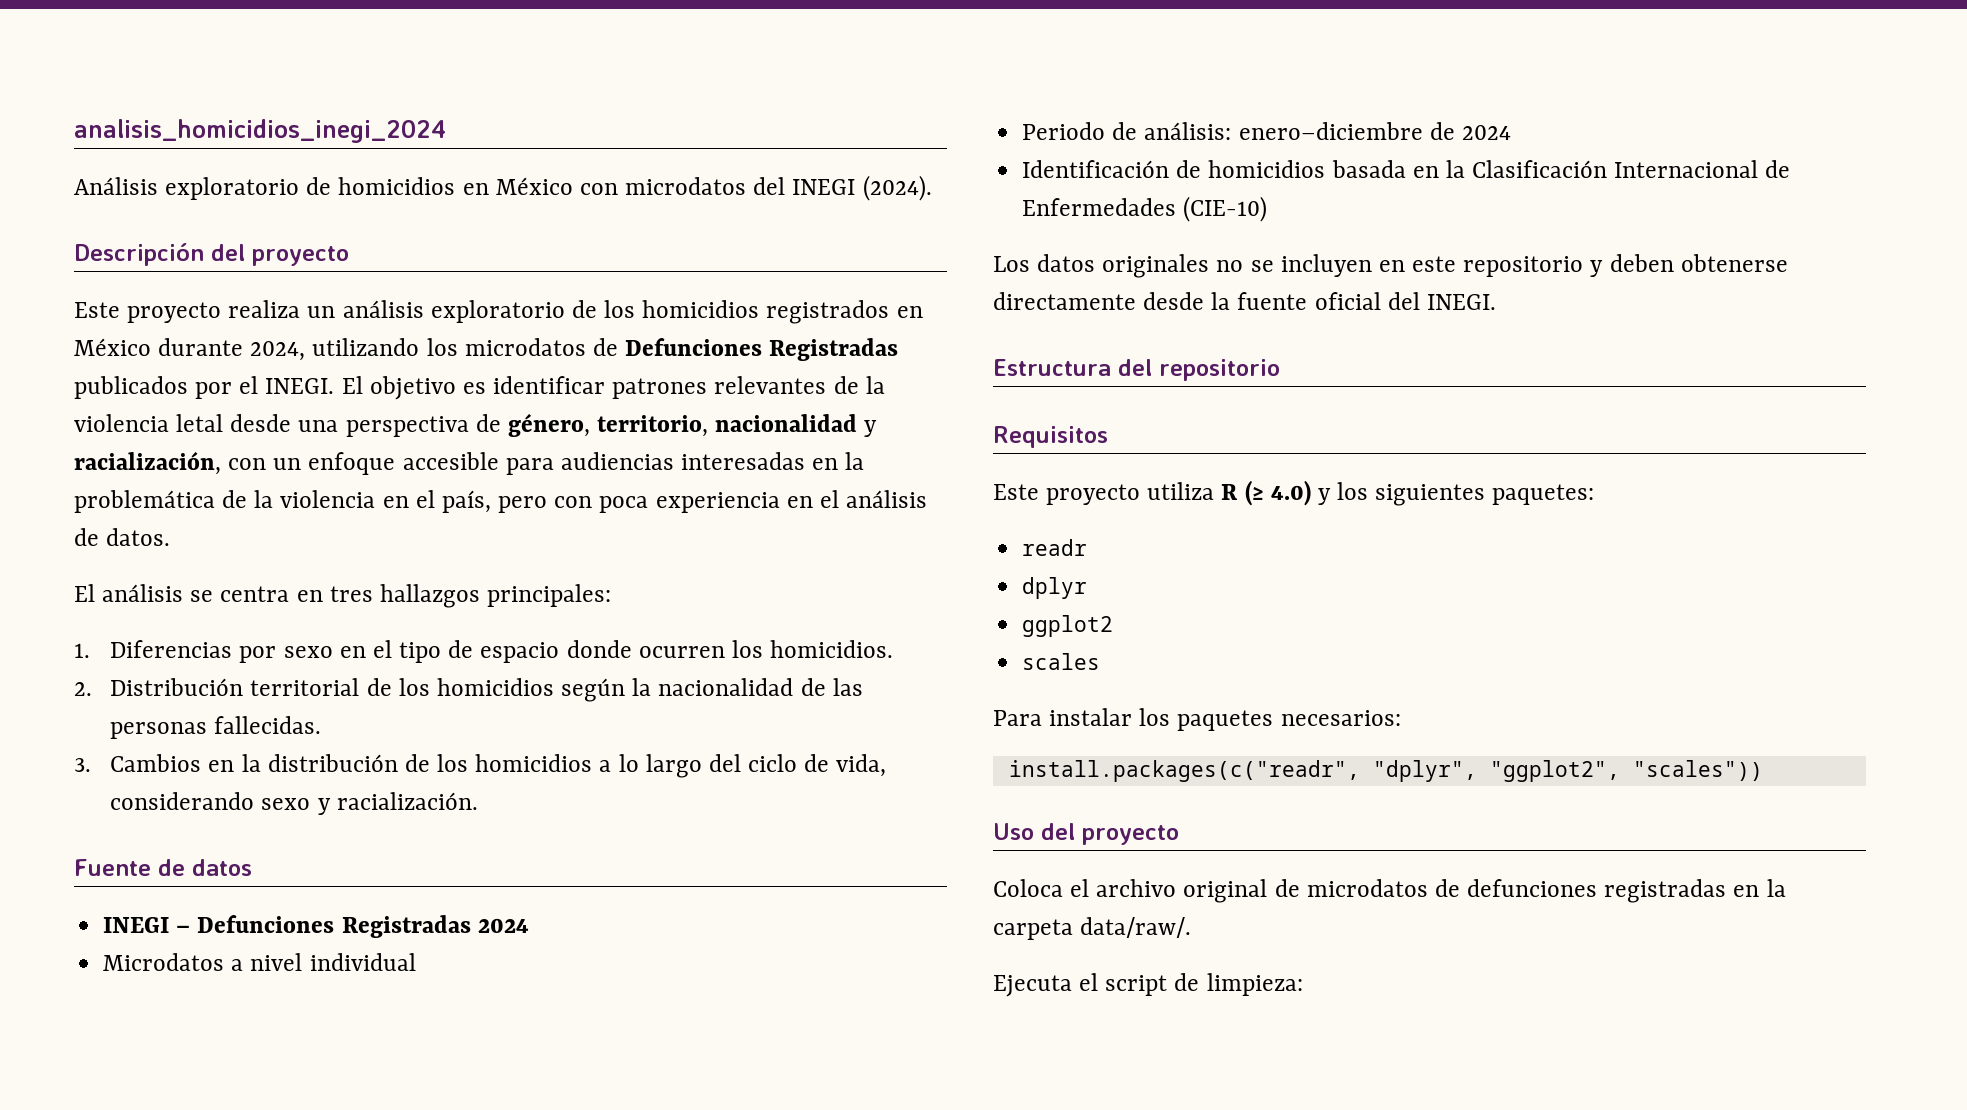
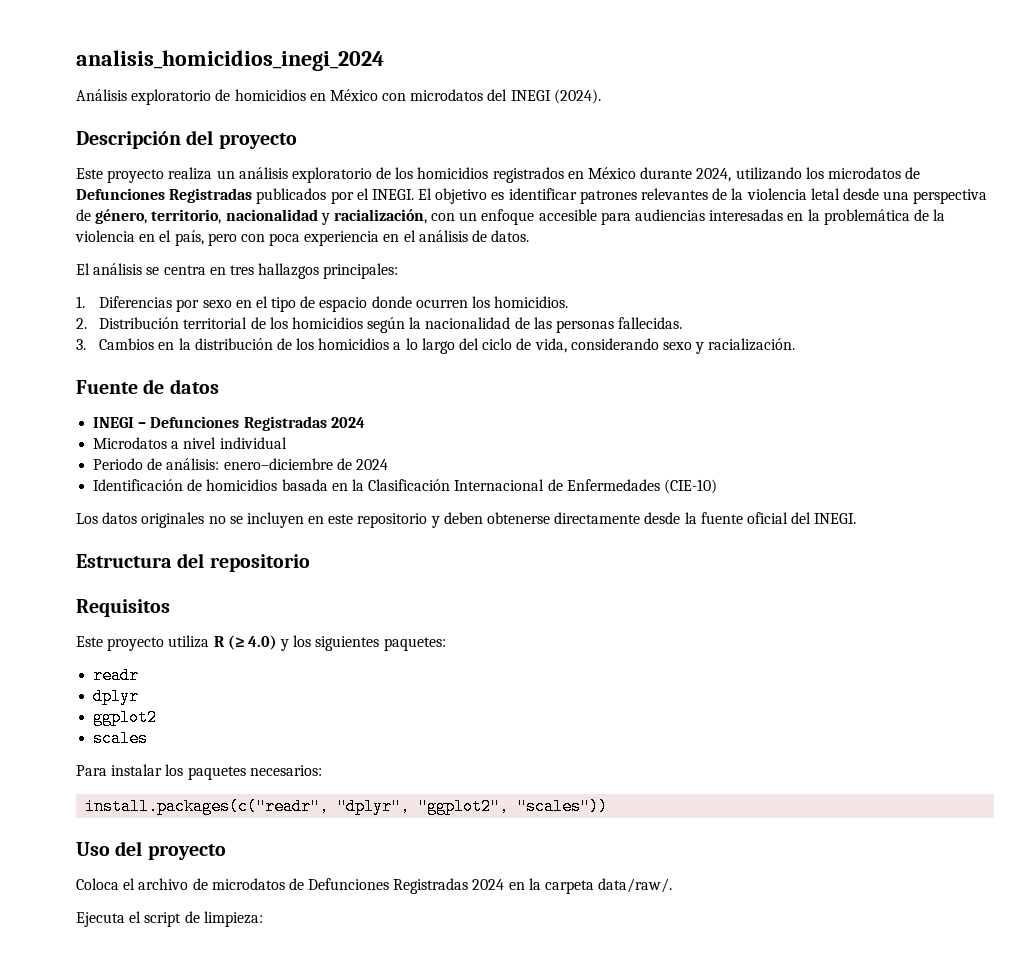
[1183,879,1268,903] original -> (189, 884) none
[1467,879,1727,903] defunciones registradas -> [308,878,505,894] Defunciones Registradas 2024

